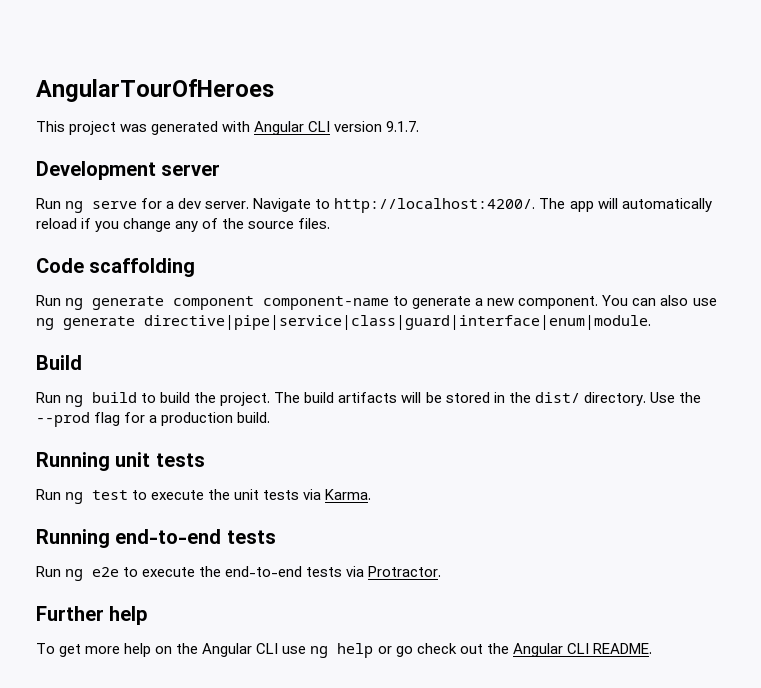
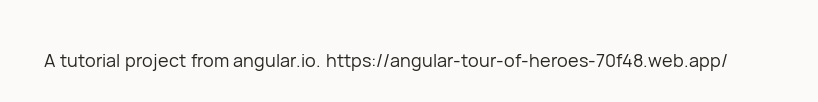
[36,79,274,102] [36,121,420,135] [36,161,221,180] [36,198,712,213] [36,218,331,232] [36,258,196,277] [36,295,717,310] [36,315,651,330] [36,355,82,370] [36,392,701,407] [36,412,271,427] [36,452,205,471] [36,489,372,504] [36,529,276,548] [36,566,442,581] [36,606,148,625] [36,643,652,658] AngularTourOfHeroes // This project was generated with Angular CLI version 9.1.7. // Development server // Run ng serve for a dev server. Navigate to http://localhost:4200/. The app will automatically reload if you change any of the source files. // Code scaffolding // Run ng generate component component-name to generate a new component. You can also use ng generate directive|pipe|service|class|guard|interface|enum|module. // Build // Run ng build to build the project. The build artifacts will be stored in the dist/ directory. Use the --prod flag for a production build. // Running unit tests // Run ng test to execute the unit tests via Karma. // Running end-to-end tests // Run ng e2e to execute the end-to-end tests via Protractor. // Further help // To get more help on the Angular CLI use ng help or go check out the Angular CLI README. -> [44,54,729,71] A tutorial project from angular.io. https://angular-tour-of-heroes-70f48.web.app/

